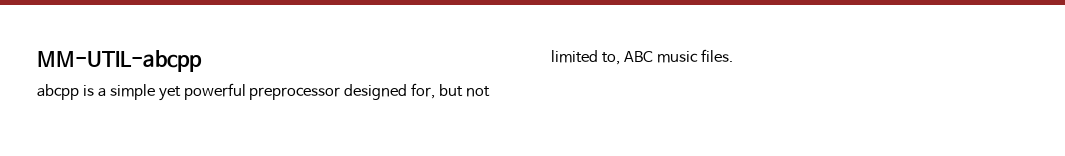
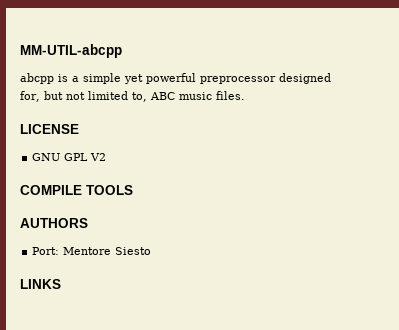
(733, 55) none -> [20,124,79,134] [32,153,107,161] [20,185,133,195] [20,218,88,228] [32,247,152,255] [20,279,61,289] // LICENSE // GNU GPL V2 // COMPILE TOOLS // AUTHORS // Port: Mentore Siesto // LINKS

